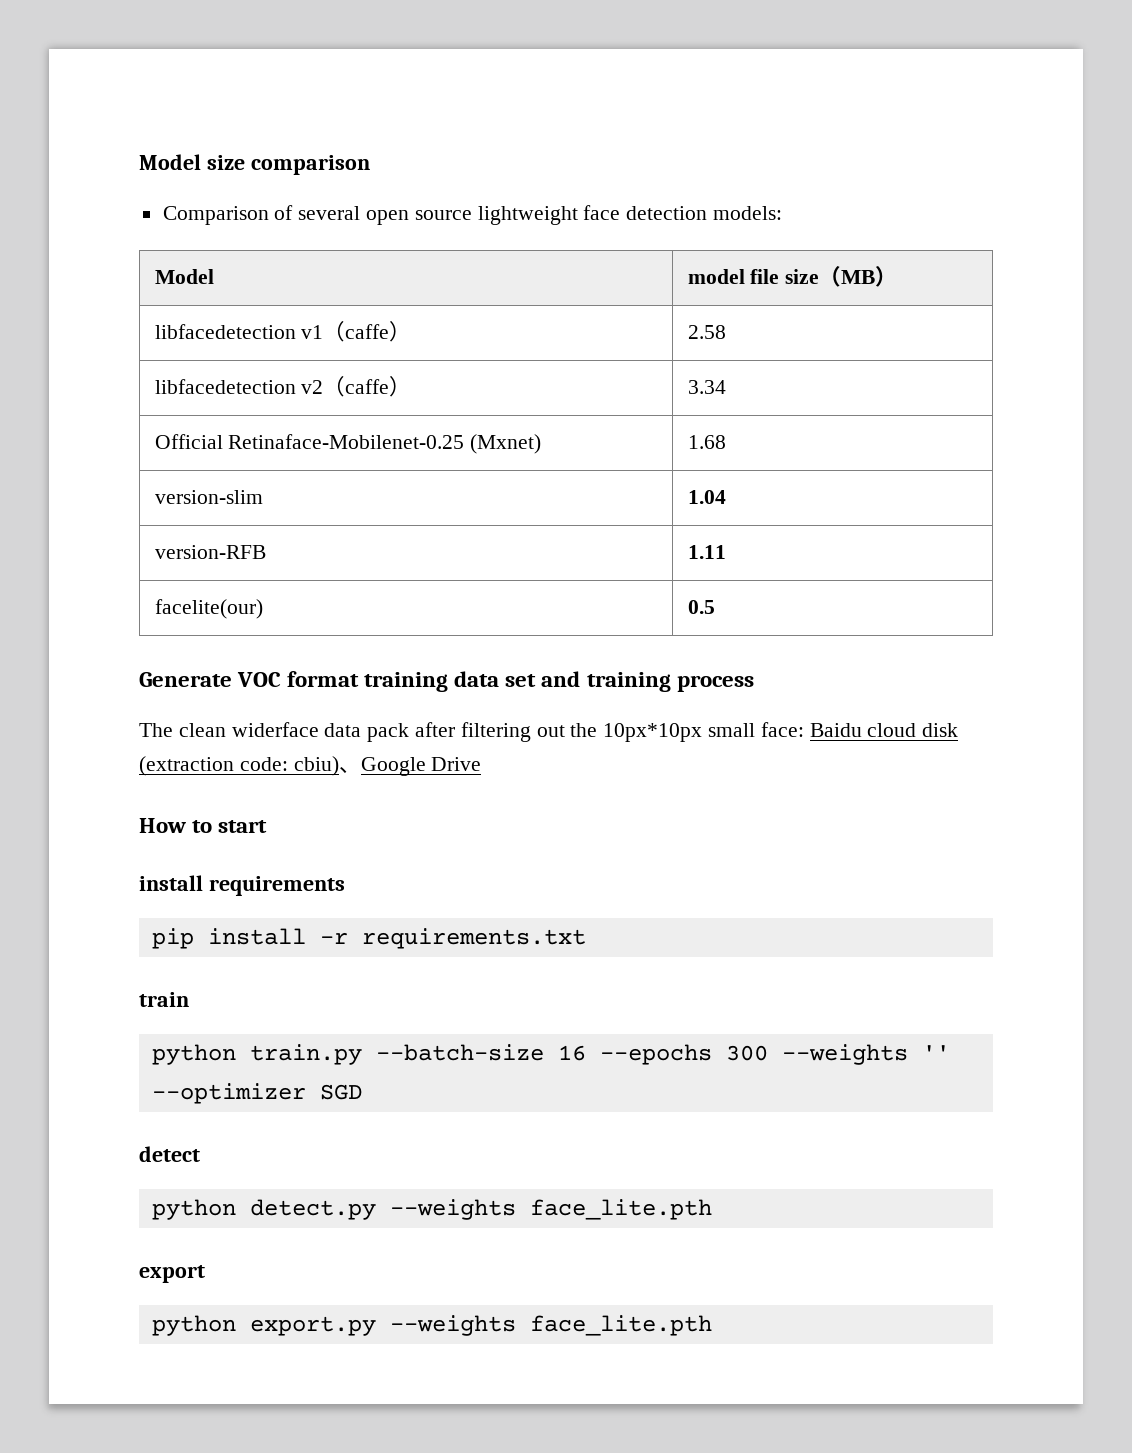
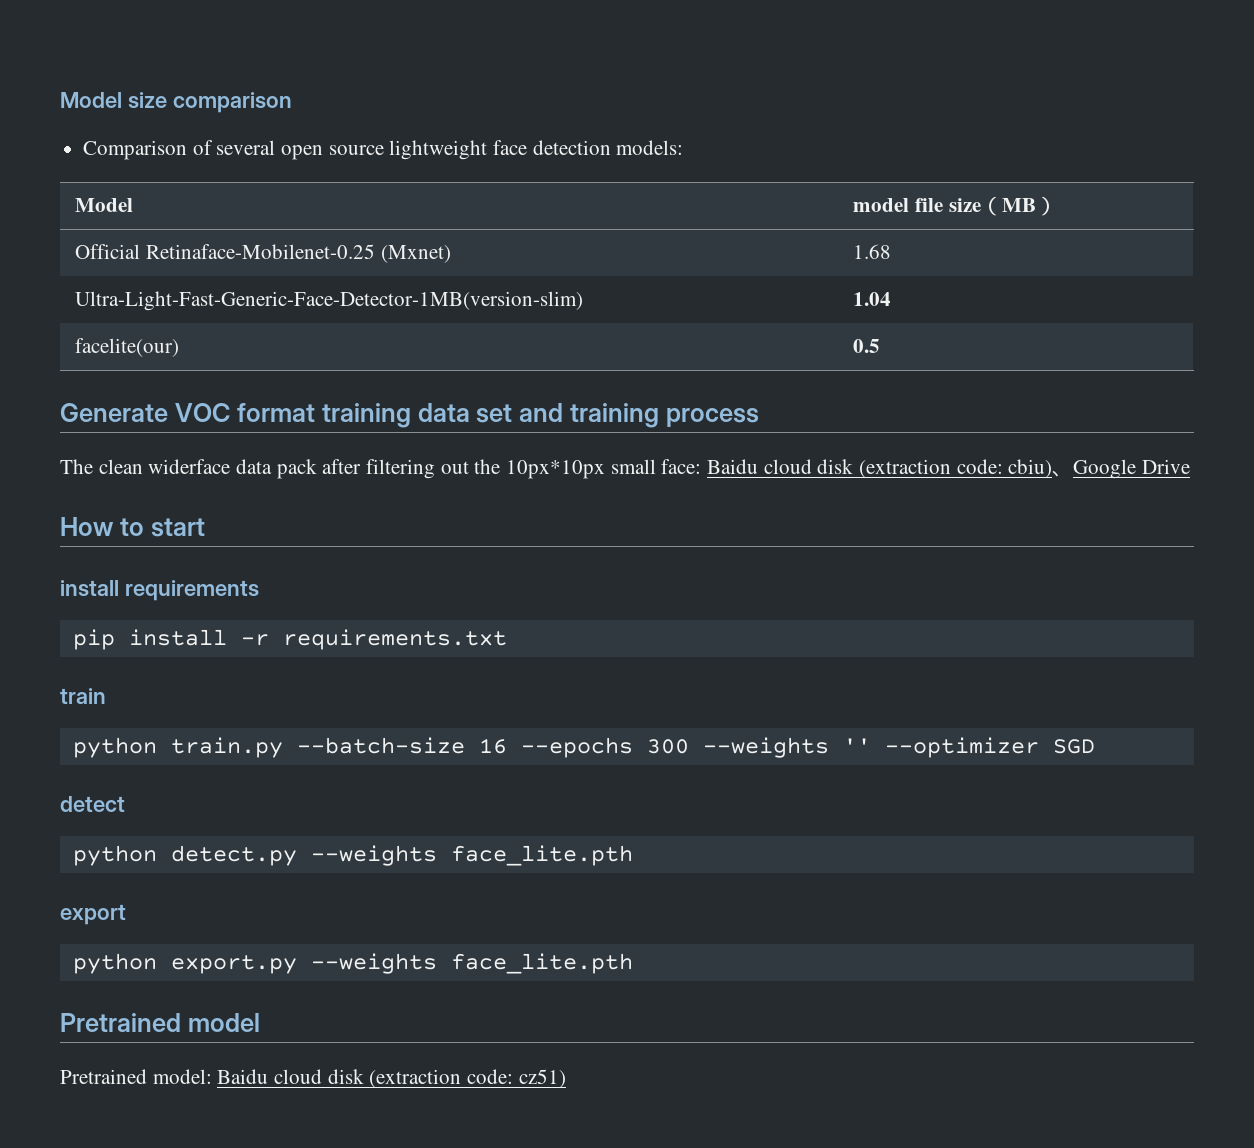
[154,321,412,342] [687,325,726,339] [154,376,412,397] [687,380,726,394] // libfacedetection v1（caffe） | 2.58 // libfacedetection v2（caffe） | 3.34 -> (1057, 206) none
[154,490,263,504] version-slim -> [75,291,584,311] Ultra-Light-Fast-Generic-Face-Detector-1MB(version-slim)
[154,545,266,559] [687,545,726,559] // version-RFB | 1.11 -> (892, 299) none
(712, 1325) none -> [60,1013,260,1032] [60,1069,566,1088] // Pretrained model // Pretrained model: Baidu cloud disk (extraction code: cz51)

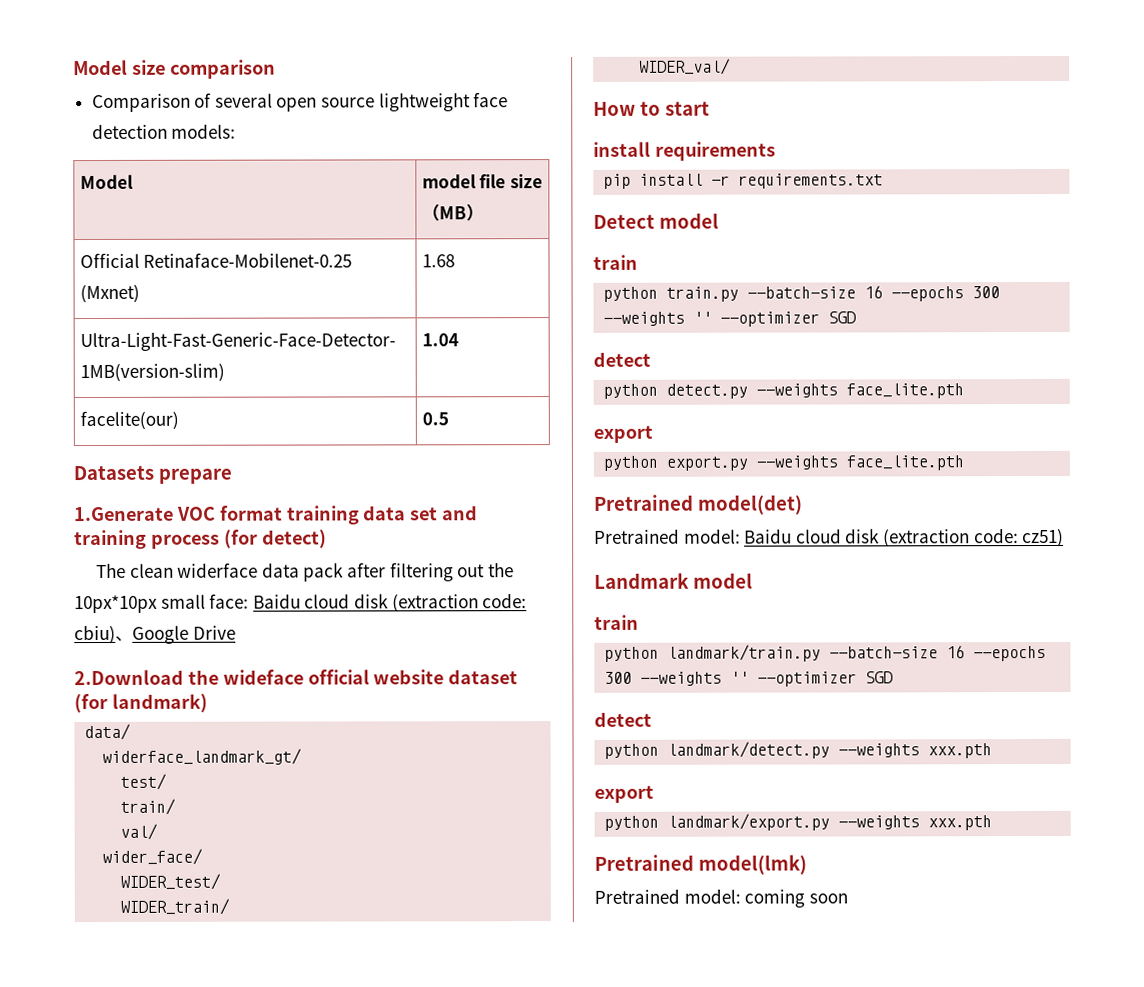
[60,403,168,422] Generate -> [73,465,232,484] [74,506,174,522] Datasets prepare // 1.Generate
(760, 417) none -> [223,529,327,549] (for detect)
(1191, 466) none -> [74,669,519,686] [74,693,208,714] [84,723,132,741] [102,748,303,765] [120,773,168,790] [120,798,177,815] [120,823,159,840] [102,848,204,865] [120,873,222,890] [120,898,231,915] [639,58,732,75] // 2.Download the wideface official website dataset (for landmark) // data/ // widerface_landmark_gt/ // test/ // train/ // val/ // wider_face/ // WIDER_test/ // WIDER_train/ // WIDER_val/
(507, 639) none -> [593,212,719,229] // Detect model
[187,1013,260,1032] model -> [697,494,803,515] model(det)
(566, 1078) none -> [594,572,753,589] [594,614,639,630] [604,644,1047,662] [604,671,894,687] [594,711,652,727] [604,741,993,759] [594,785,654,803] [604,813,993,831] [594,854,807,875] [594,888,848,908] // Landmark model // train // python landmark/train.py --batch-size 16 --epochs 300 --weights '' --optimizer SGD // detect // python landmark/detect.py --weights xxx.pth // export // python landmark/export.py --weights xxx.pth // Pretrained model(lmk) // Pretrained model: coming soon

